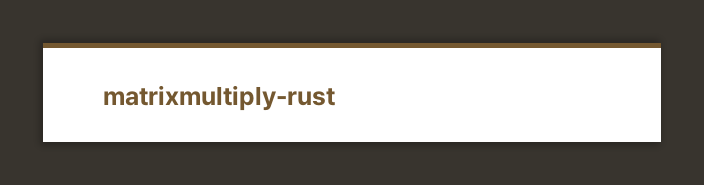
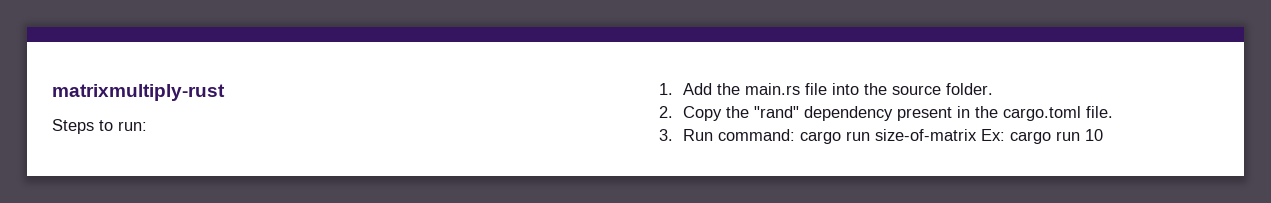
(335, 98) none -> [52,119,147,134] [659,83,994,95] [659,106,1114,121] [659,129,1104,144] // Steps to run: // 1. Add the main.rs file into the source folder. // 2. Copy the "rand" dependency present in the cargo.toml file. // 3. Run command: cargo run size-of-matrix Ex: cargo run 10

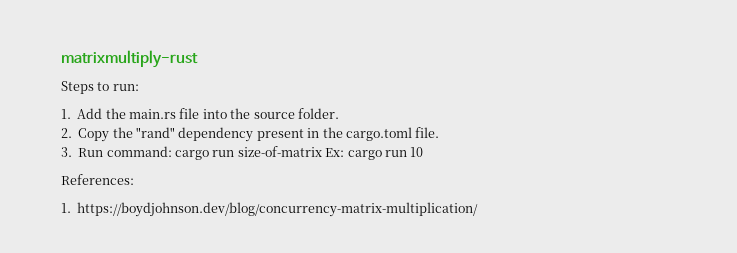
(1104, 135) none -> [61,174,134,185] [61,202,479,217] // References: // 1. https://boydjohnson.dev/blog/concurrency-matrix-multiplication/

